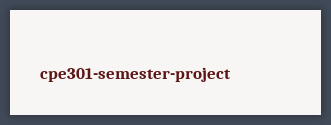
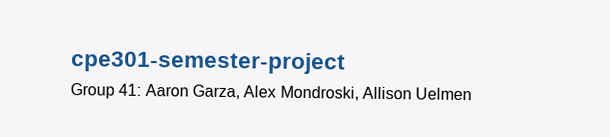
(231, 74) none -> [70,83,473,101] // Group 41: Aaron Garza, Alex Mondroski, Allison Uelmen

